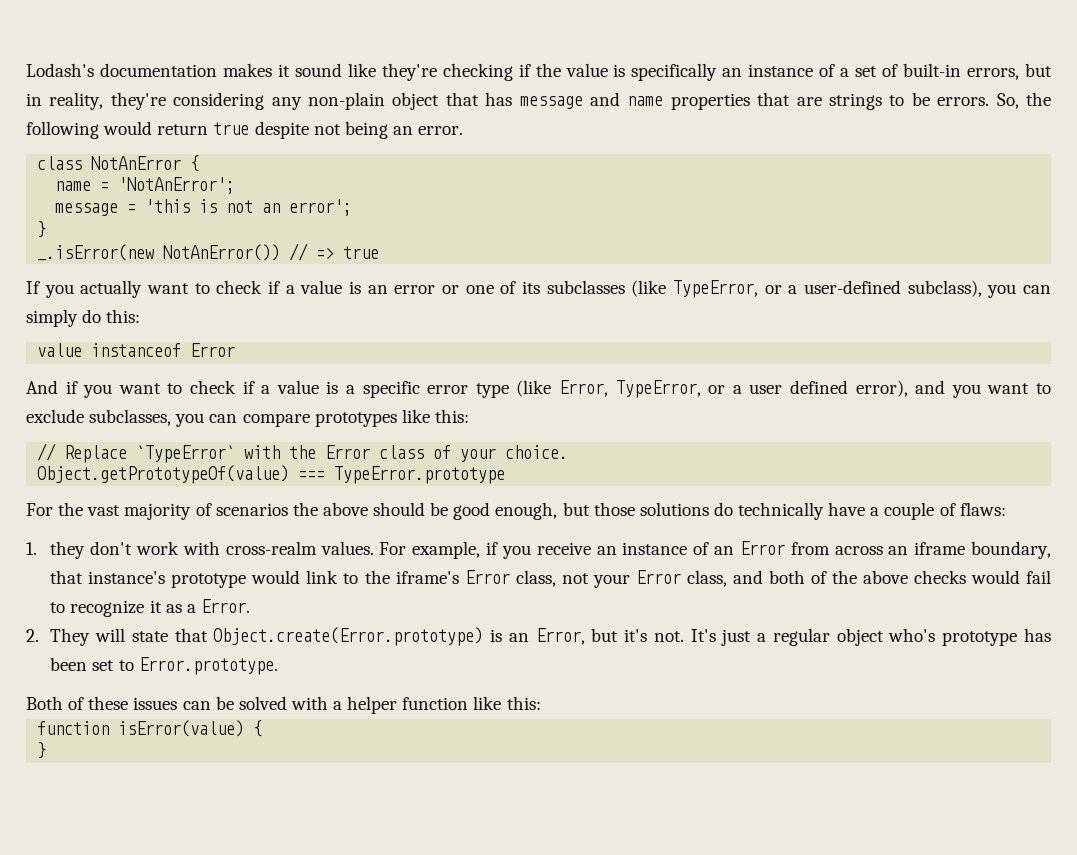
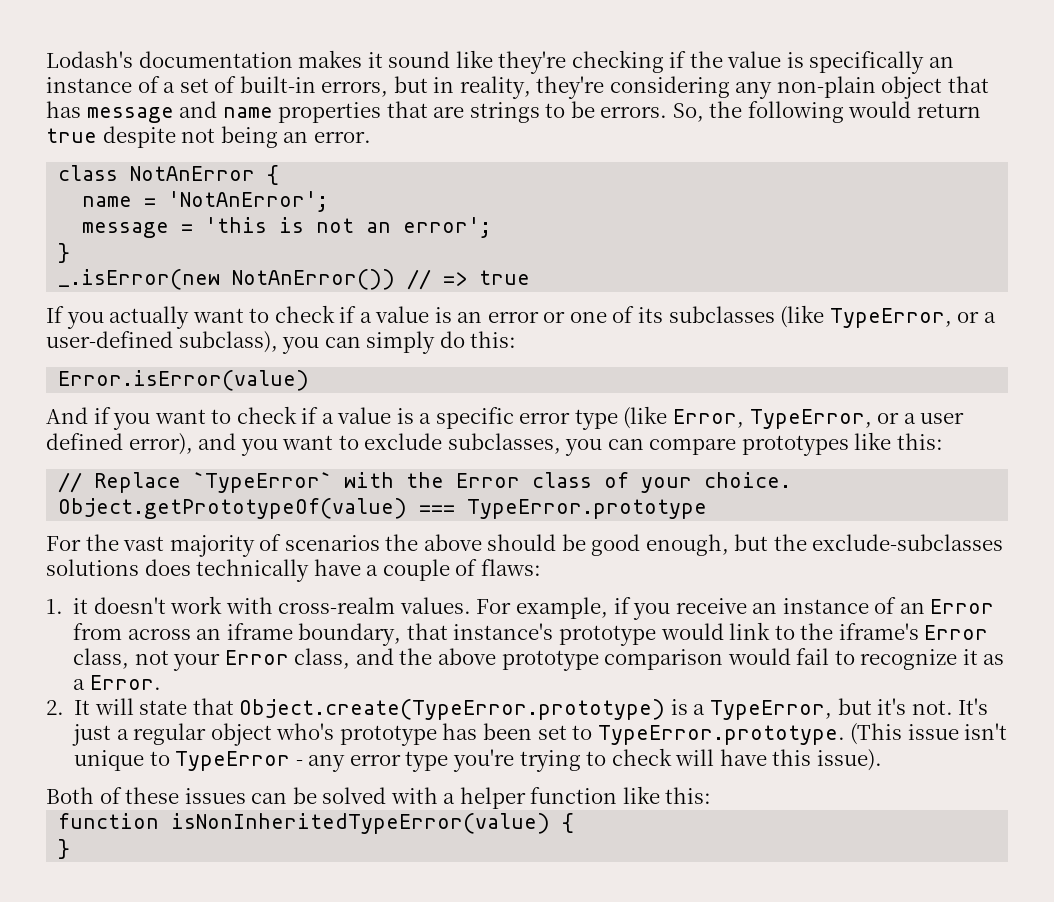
[37,343,236,357] value instanceof Error -> [58,370,310,391] Error.isError(value)
[593,502,733,516] those solutions do -> [773,534,1004,551] [46,559,191,576] the exclude-subclasses solutions does
[50,541,133,559] they don't -> [73,597,166,614] it doesn't
[768,570,966,584] both of the above checks -> [399,648,724,671] the above prototype comparison
[50,628,91,646] They -> [74,700,91,715] It
[213,627,585,646] Object.create(Error.prototype) is an Error, -> [239,699,832,720] Object.create(TypeError.prototype) is a TypeError,
[138,657,278,675] Error.prototype. -> [597,723,1008,745] [74,748,882,772] TypeError.prototype. (This issue isn't unique to TypeError - any error type you're trying to check will have this issue).
[118,720,245,737] isError(value) -> [171,813,551,834] isNonInheritedTypeError(value)

